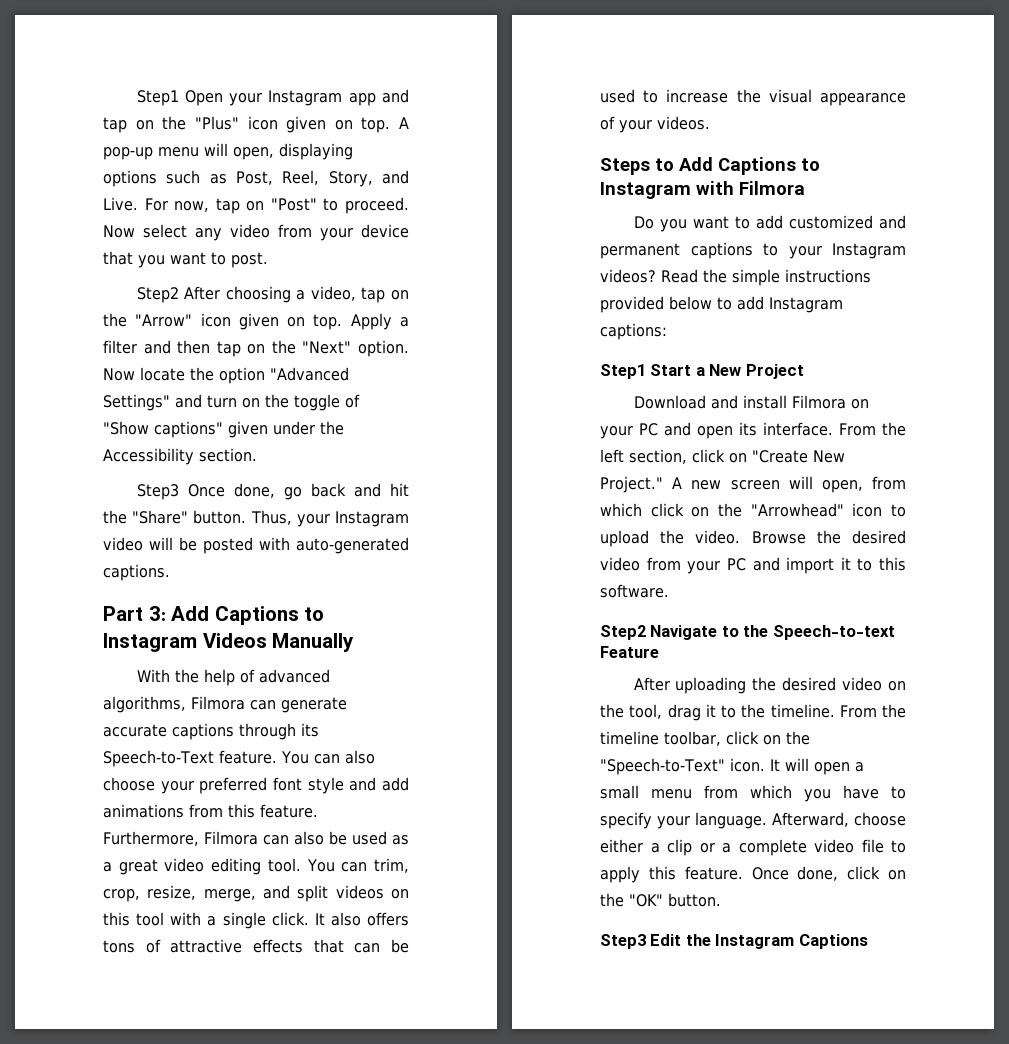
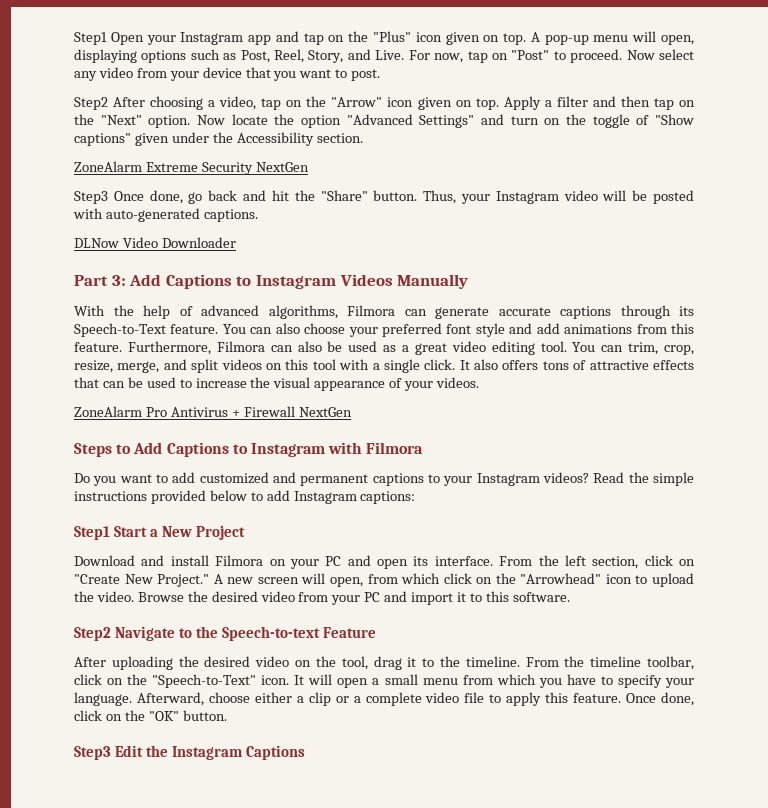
(257, 455) none -> [74,161,309,175] // ZoneAlarm Extreme Security NextGen
(170, 572) none -> [74,237,236,248] // DLNow Video Downloader
(710, 123) none -> [74,406,352,417] // ZoneAlarm Pro Antivirus + Firewall NextGen

